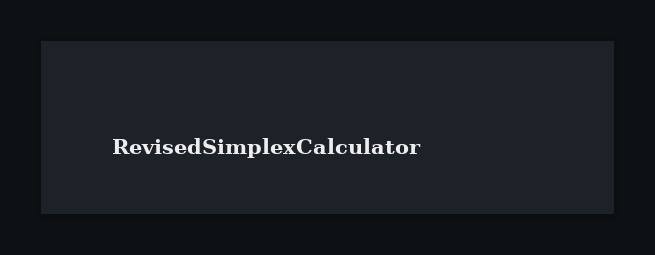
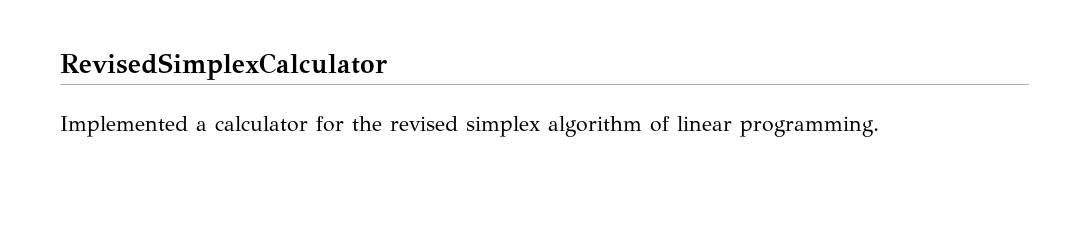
(421, 148) none -> [60,116,879,137] // Implemented a calculator for the revised simplex algorithm of linear programming.

